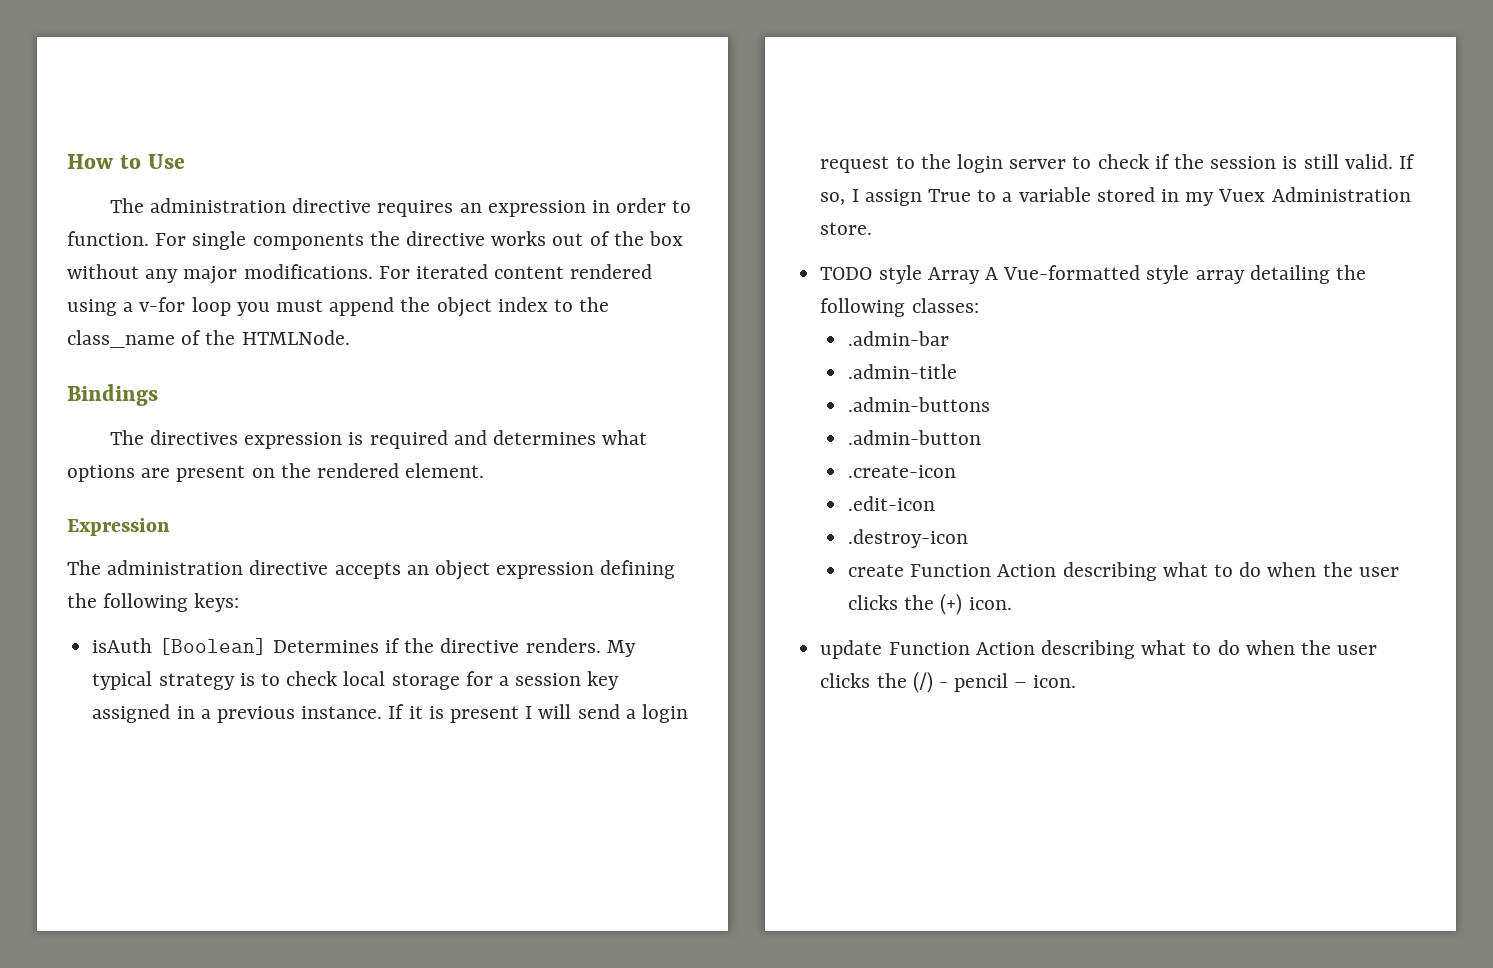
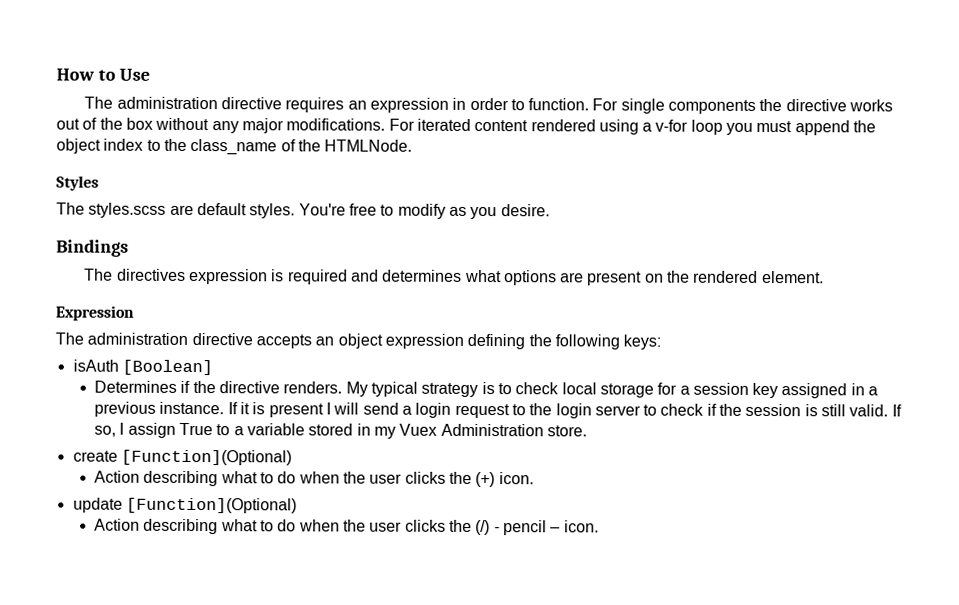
(350, 337) none -> [56,175,99,191] [56,202,550,220] // Styles // The styles.scss are default styles. You're free to modify as you desire.
(267, 646) none -> (213, 367) //
[820,265,1366,284] [820,298,979,317] [847,331,949,346] [847,364,957,379] [847,397,990,412] [847,430,981,445] [847,465,956,478] [847,496,935,511] [847,529,968,548] [847,564,992,577] TODO style Array A Vue-formatted style array detailing the following classes: // .admin-bar // .admin-title // .admin-buttons // .admin-button // .create-icon // .edit-icon // .destroy-icon // create Function -> [72,449,292,466] create [Function](Optional) //
[888,642,970,655] Function -> [125,497,297,514] [Function](Optional) //

